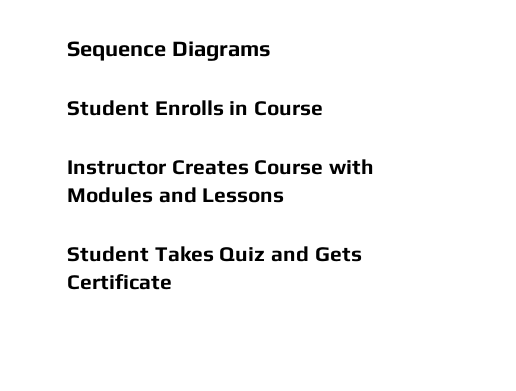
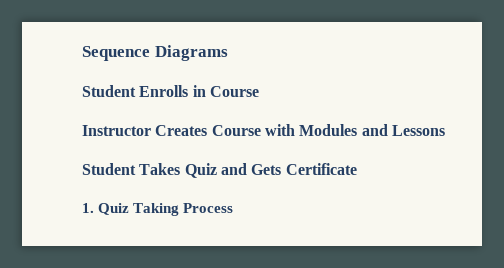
(172, 282) none -> [82,203,234,216] // 1. Quiz Taking Process

